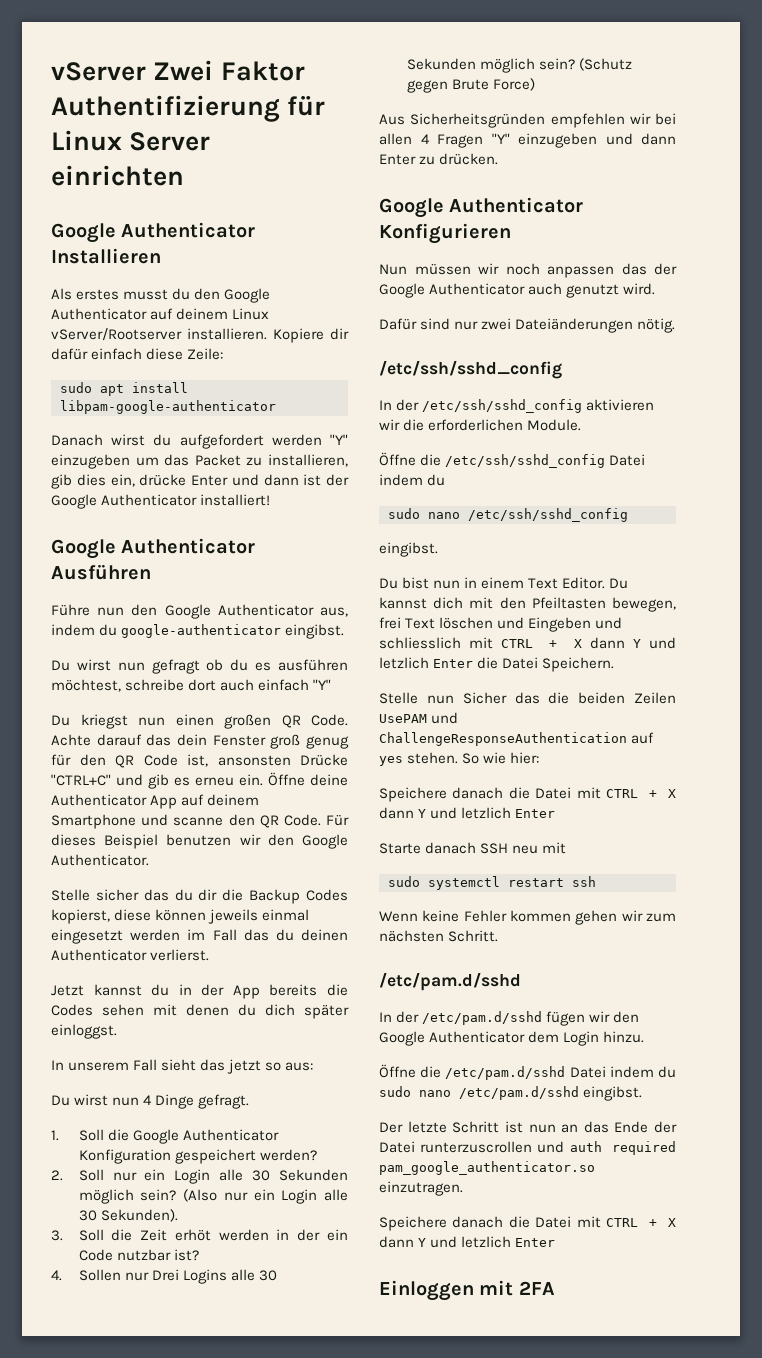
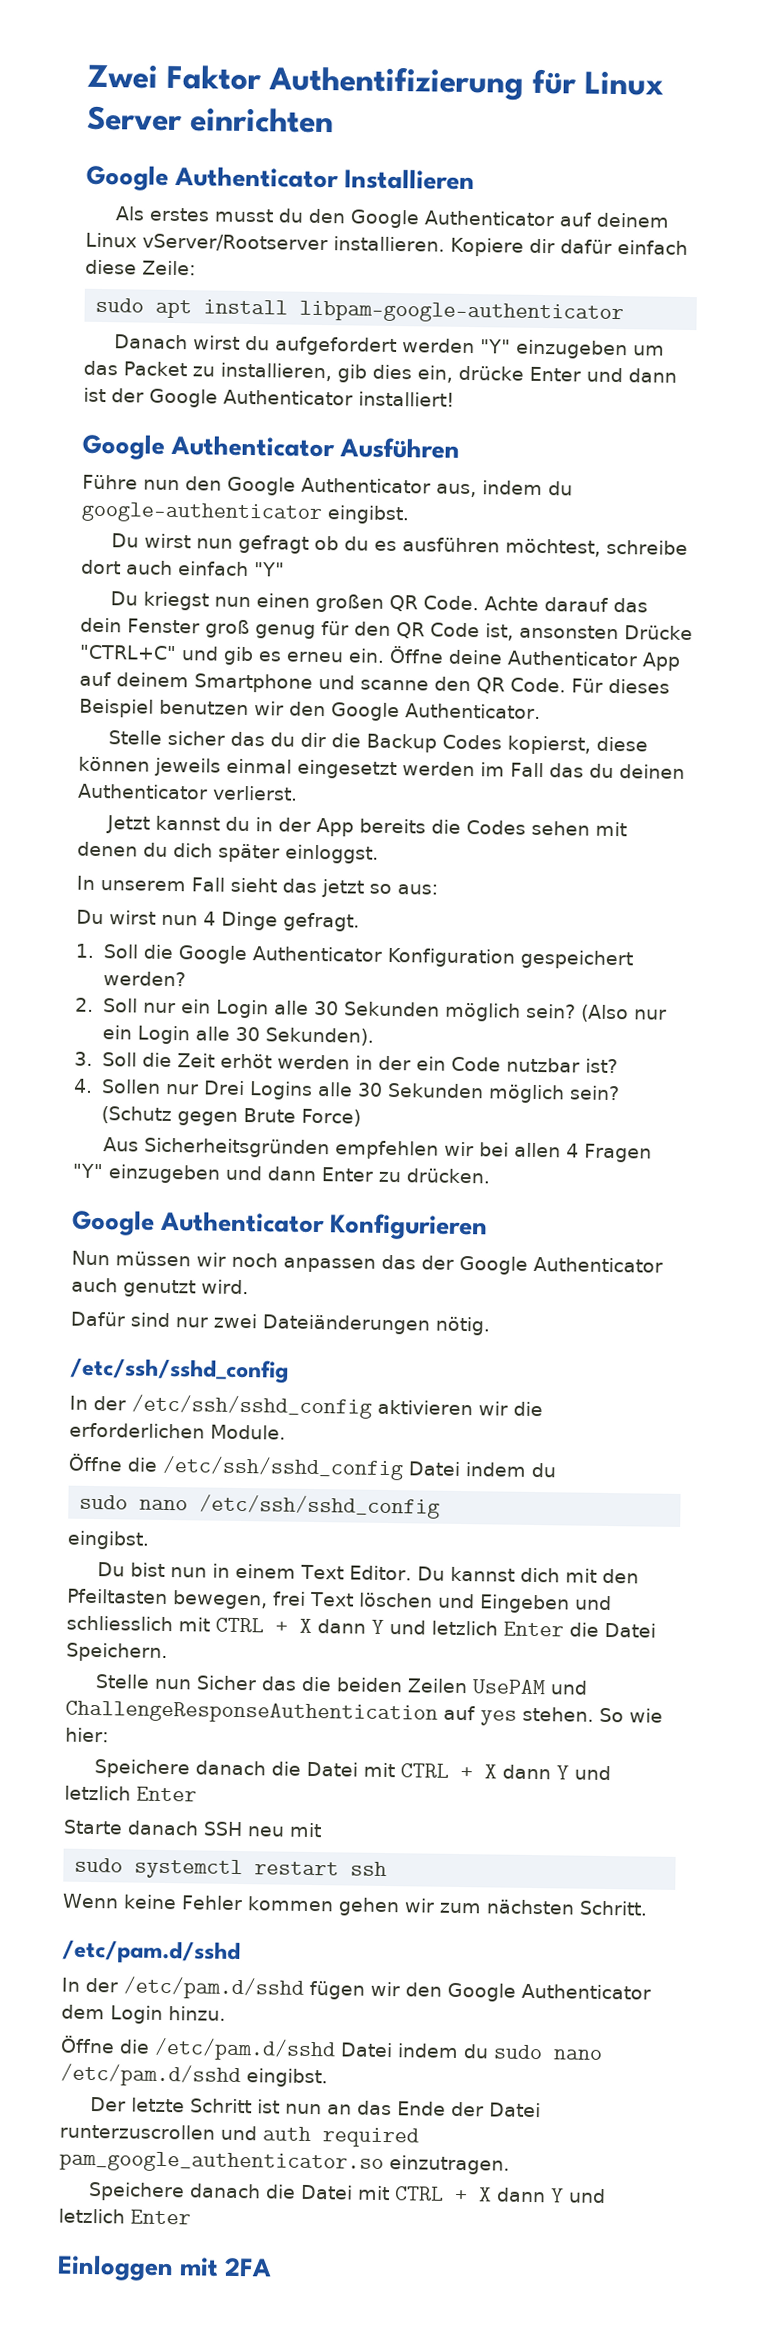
[51,62,146,81] vServer -> (87, 76) none

